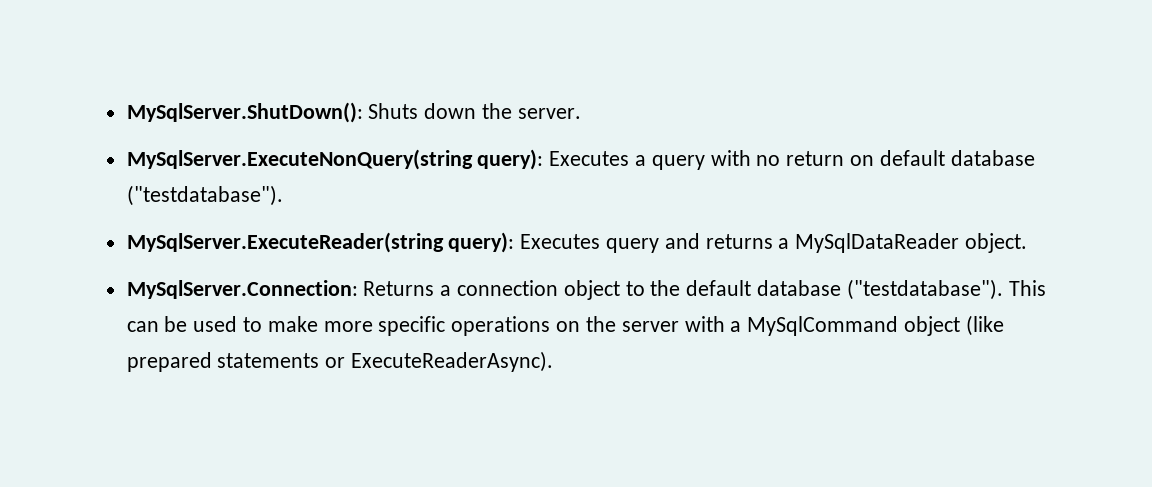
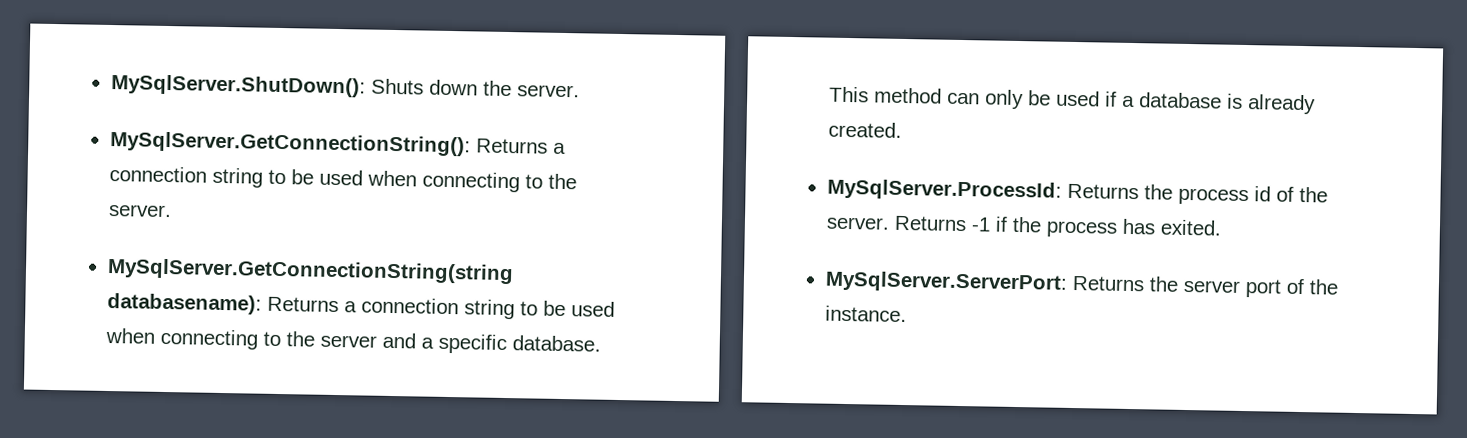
[126,149,1035,170] [126,185,283,206] [126,232,1028,253] [126,279,1046,300] [126,315,1004,336] [126,351,554,372] MySqlServer.ExecuteNonQuery(string query): Executes a query with no return on default database ("testdatabase"). // MySqlServer.ExecuteReader(string query): Executes query and returns a MySqlDataReader object. // MySqlServer.Connection: Returns a connection object to the default database ("testdatabase"). This can be used to make more specific operations on the server with a MySqlCommand object (like prepared statements or ExecuteReaderAsync). -> [109,130,566,157] [108,165,577,193] [107,203,172,218] [106,257,514,285] [106,292,615,320] [104,327,601,355] [828,86,1316,115] [827,121,902,138] [826,178,1328,206] [825,215,1222,238] [824,270,1339,298] [824,305,907,323] MySqlServer.GetConnectionString(): Returns a connection string to be used when connecting to the server. // MySqlServer.GetConnectionString(string databasename): Returns a connection string to be used when connecting to the server and a specific database. This method can only be used if a database is already created. // MySqlServer.ProcessId: Returns the process id of the server. Returns -1 if the process has exited. // MySqlServer.ServerPort: Returns the server port of the instance.

